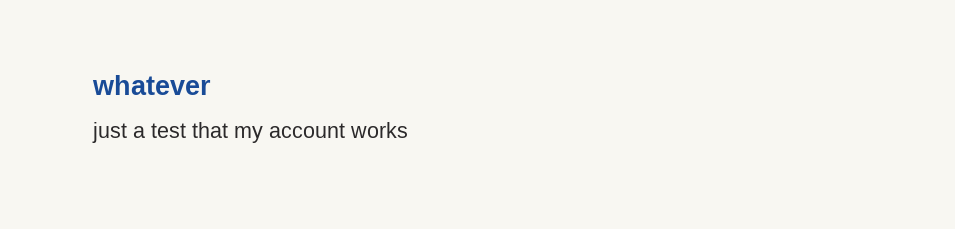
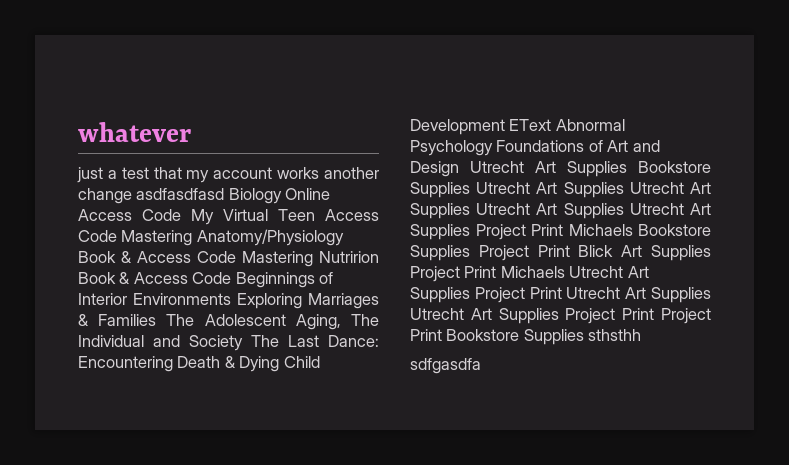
(408, 130) none -> [324,167,379,179] [78,188,331,204] [78,209,379,225] [78,229,344,246] [78,251,379,267] [78,272,334,288] [78,293,379,309] [78,314,380,330] [78,335,379,351] [78,356,320,372] [410,119,625,135] [410,140,660,156] [410,161,711,177] [410,182,711,198] [410,203,711,219] [410,224,711,240] [410,245,711,261] [410,266,649,282] [410,287,711,303] [410,308,711,324] [410,329,642,345] [410,358,481,374] another change asdfasdfasd Biology Online Access Code My Virtual Teen Access Code Mastering Anatomy/Physiology Book & Access Code Mastering Nutririon Book & Access Code Beginnings of Interior Environments Exploring Marriages & Families The Adolescent Aging, The Individual and Society The Last Dance: Encountering Death & Dying Child Development EText Abnormal Psychology Foundations of Art and Design Utrecht Art Supplies Bookstore Supplies Utrecht Art Supplies Utrecht Art Supplies Utrecht Art Supplies Utrecht Art Supplies Project Print Michaels Bookstore Supplies Project Print Blick Art Supplies Project Print Michaels Utrecht Art Supplies Project Print Utrecht Art Supplies Utrecht Art Supplies Project Print Project Print Bookstore Supplies sthsthh // sdfgasdfa

